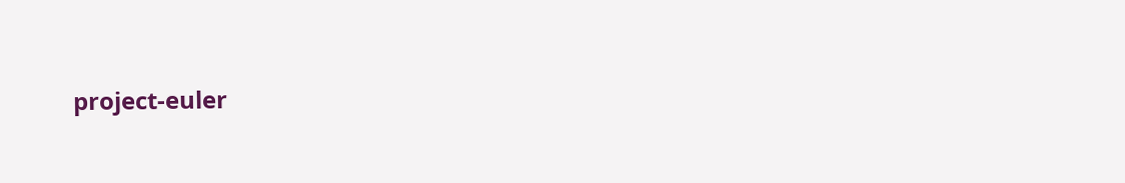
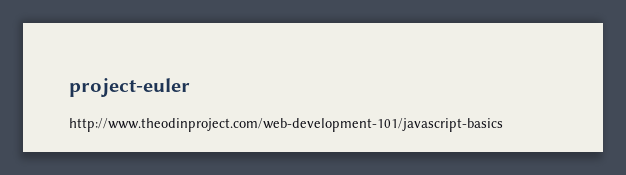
(228, 103) none -> [69,118,503,132] // http://www.theodinproject.com/web-development-101/javascript-basics

